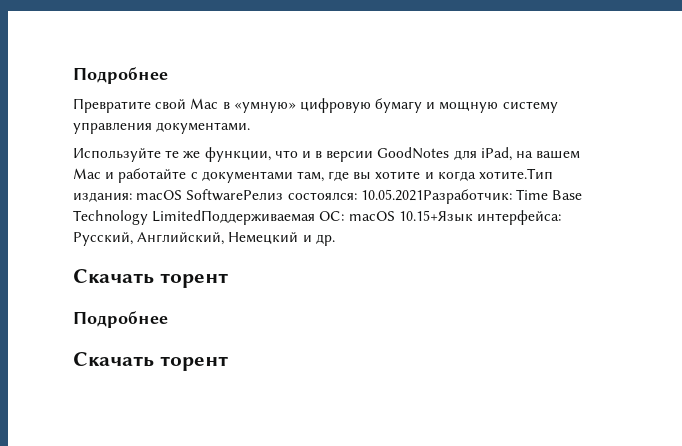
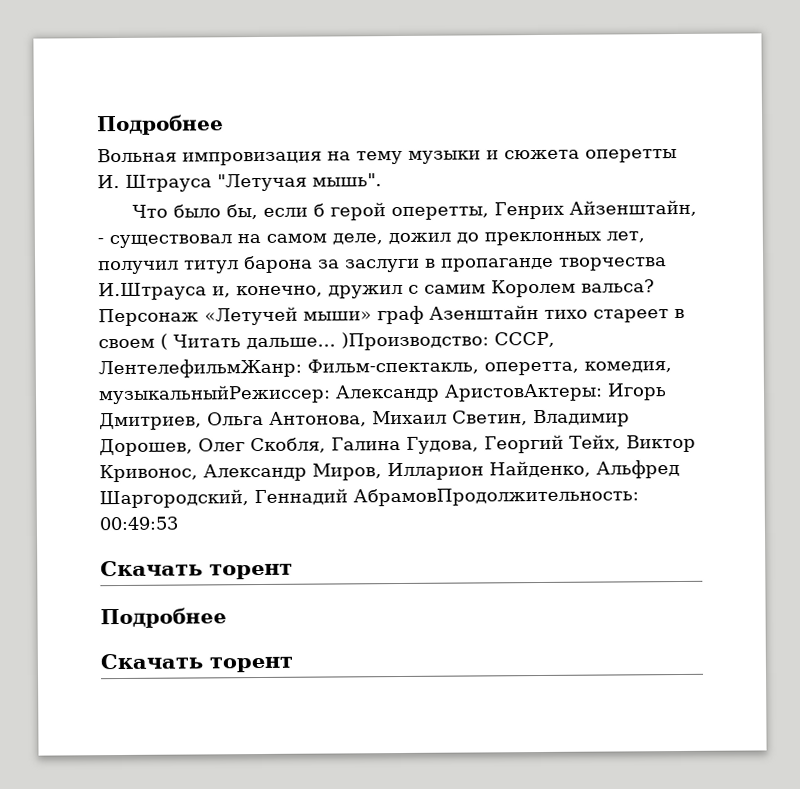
[73,67,168,84] [73,98,558,113] [73,122,251,134] [73,147,581,162] [73,168,554,183] [73,189,583,204] [73,210,561,225] [73,232,335,246] Подробнее // Превратите свой Mac в «умную» цифровую бумагу и мощную систему управления документами. // Используйте те же функции, что и в версии GoodNotes для iPad, на вашем Mac и работайте с документами там, где вы хотите и когда хотите.Тип издания: macOS SoftwareРелиз состоялся: 10.05.2021Разработчик: Time Base Technology LimitedПоддерживаемая ОС: macOS 10.15+Язык интерфейса: Русский, Английский, Немецкий и др. -> [96,114,224,136] [97,148,677,166] [97,173,382,192] [132,199,698,221] [97,231,645,249] [98,255,667,275] [98,279,655,301] [98,305,685,327] [98,331,555,351] [98,358,672,379] [98,383,667,405] [99,409,630,431] [99,434,696,457] [99,460,680,483] [99,487,639,509] [99,516,178,531] Подробнее // Вольная импровизация на тему музыки и сюжета оперетты И. Штрауса "Летучая мышь". // Что было бы, если б герой оперетты, Генрих Айзенштайн, - существовал на самом деле, дожил до преклонных лет, получил титул барона за заслуги в пропаганде творчества И.Штрауса и, конечно, дружил с самим Королем вальса? Персонаж «Летучей мыши» граф Азенштайн тихо стареет в своем ( Читать дальше... )Производство: СССР, ЛентелефильмЖанр: Фильм-спектакль, оперетта, комедия, музыкальныйРежиссер: Александр АристовАктеры: Игорь Дмитриев, Ольга Антонова, Михаил Светин, Владимир Дорошев, Олег Скобля, Галина Гудова, Георгий Тейх, Виктор Кривонос, Александр Миров, Илларион Найденко, Альфред Шаргородский, Геннадий АбрамовПродолжительность: 00:49:53

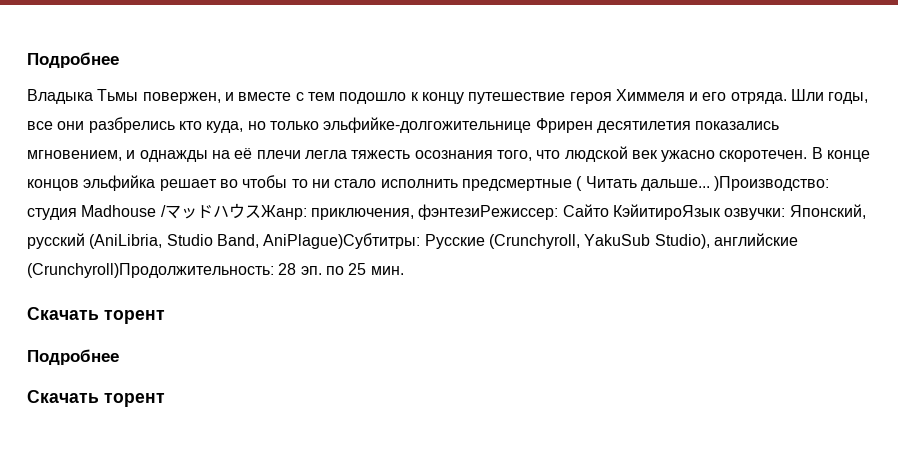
[96,114,224,136] [97,148,677,166] [97,173,382,192] [132,199,698,221] [97,231,645,249] [98,255,667,275] [98,279,655,301] [98,305,685,327] [98,331,555,351] [98,358,672,379] [98,383,667,405] [99,409,630,431] [99,434,696,457] [99,460,680,483] [99,487,639,509] [99,516,178,531] Подробнее // Вольная импровизация на тему музыки и сюжета оперетты И. Штрауса "Летучая мышь". // Что было бы, если б герой оперетты, Генрих Айзенштайн, - существовал на самом деле, дожил до преклонных лет, получил титул барона за заслуги в пропаганде творчества И.Штрауса и, конечно, дружил с самим Королем вальса? Персонаж «Летучей мыши» граф Азенштайн тихо стареет в своем ( Читать дальше... )Производство: СССР, ЛентелефильмЖанр: Фильм-спектакль, оперетта, комедия, музыкальныйРежиссер: Александр АристовАктеры: Игорь Дмитриев, Ольга Антонова, Михаил Светин, Владимир Дорошев, Олег Скобля, Галина Гудова, Георгий Тейх, Виктор Кривонос, Александр Миров, Илларион Найденко, Альфред Шаргородский, Геннадий АбрамовПродолжительность: 00:49:53 -> [27,52,119,68] [27,89,869,104] [27,117,780,133] [27,146,871,162] [27,175,830,191] [27,203,866,220] [27,233,798,249] [27,263,404,278] Подробнее // Владыка Тьмы повержен, и вместе с тем подошло к концу путешествие героя Химмеля и его отряда. Шли годы, все они разбрелись кто куда, но только эльфийке-долгожительнице Фрирен десятилетия показались мгновением, и однажды на её плечи легла тяжесть осознания того, что людской век ужасно скоротечен. В конце концов эльфийка решает во чтобы то ни стало исполнить предсмертные ( Читать дальше... )Производство: студия Madhouse /マッドハウスЖанр: приключения, фэнтезиРежиссер: Сайто КэйитироЯзык озвучки: Японский, русский (AniLibria, Studio Band, AniPlague)Субтитры: Русские (Crunchyroll, YakuSub Studio), английские (Crunchyroll)Продолжительность: 28 эп. по 25 мин.

